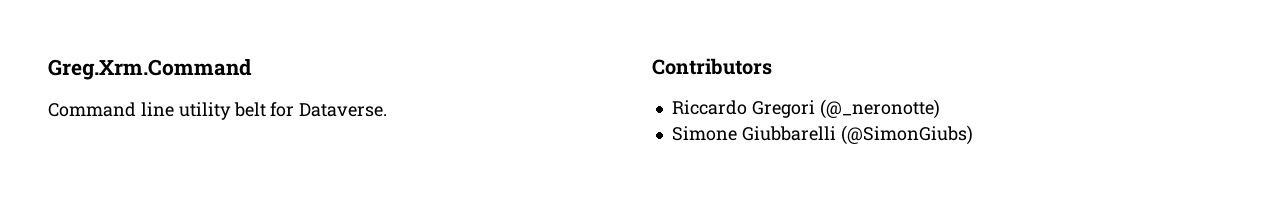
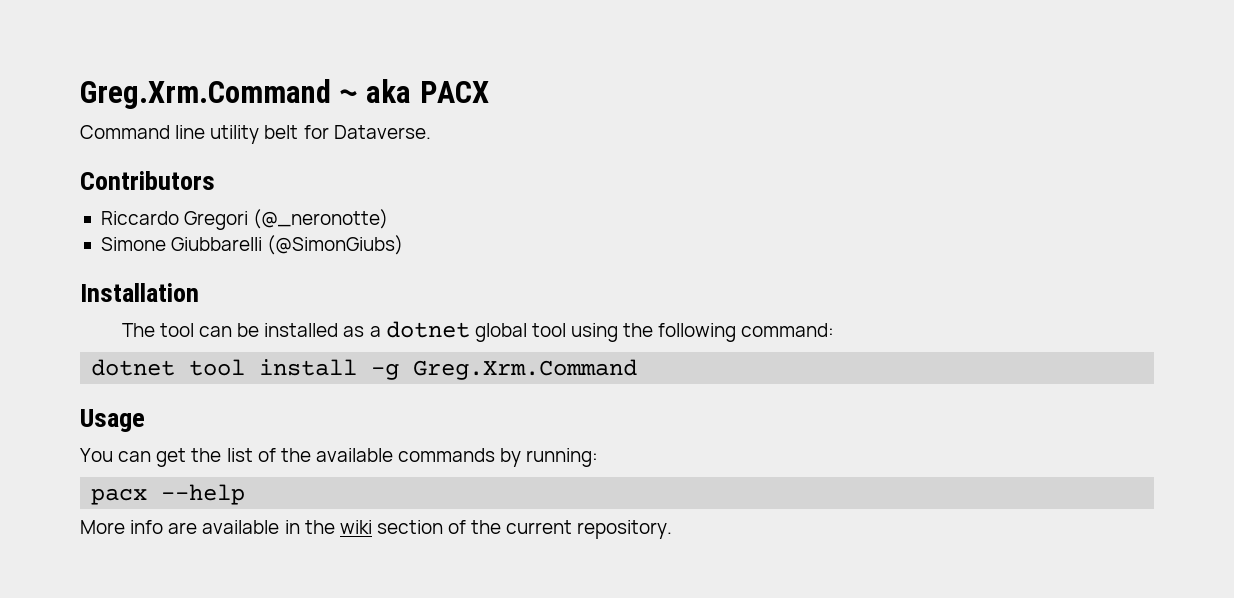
[48,59,252,80] Greg.Xrm.Command -> [80,79,489,109] Greg.Xrm.Command ⁓ aka PACX
(973, 135) none -> [80,283,199,302] [121,321,835,342] [91,359,638,380] [80,409,145,432] [80,448,599,467] [91,484,246,505] [80,520,673,539] // Installation // The tool can be installed as a dotnet global tool using the following command: // dotnet tool install -g Greg.Xrm.Command // Usage // You can get the list of the available commands by running: // pacx --help // More info are available in the wiki section of the current repository.

